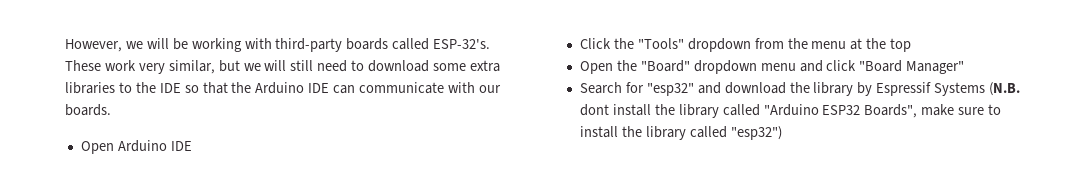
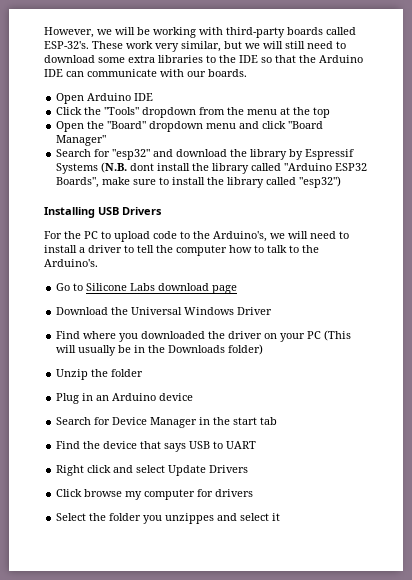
(782, 133) none -> [44,207,162,218] [44,231,349,242] [44,245,319,256] [44,259,98,267] [56,283,238,294] [56,307,273,315] [56,330,352,342] [56,344,264,356] [56,369,144,380] [56,393,194,404] [56,417,278,428] [56,441,257,452] [56,465,249,476] [56,489,254,500] [56,513,281,524] // Installing USB Drivers // For the PC to upload code to the Arduino's, we will need to install a driver to tell the computer how to talk to the Arduino's. // Go to Silicone Labs download page // Download the Universal Windows Driver // Find where you downloaded the driver on your PC (This will usually be in the Downloads folder) // Unzip the folder // Plug in an Arduino device // Search for Device Manager in the start tab // Find the device that says USB to UART // Right click and select Update Drivers // Click browse my computer for drivers // Select the folder you unzippes and select it

